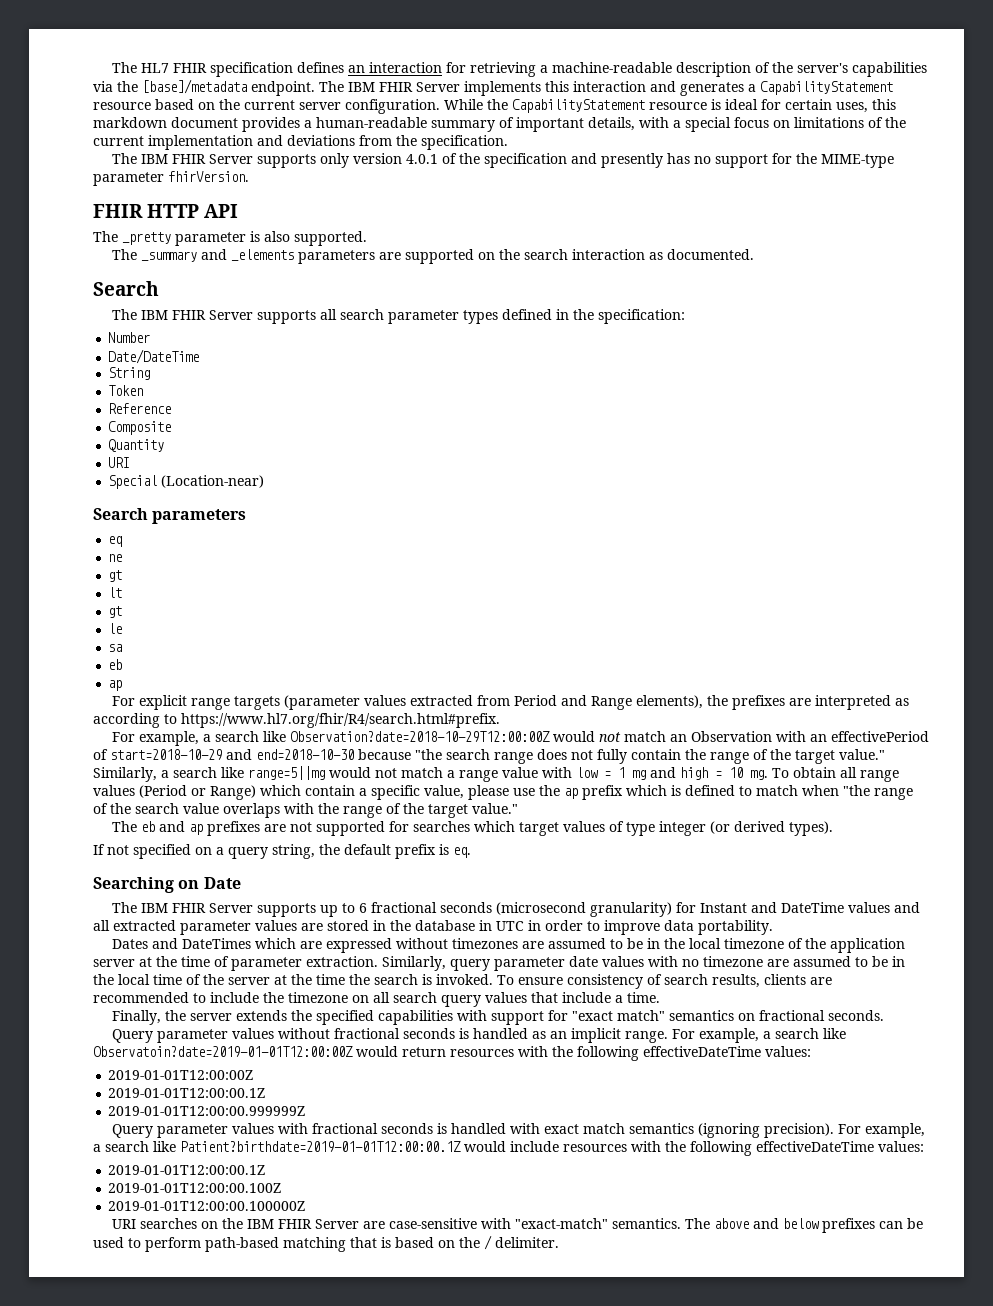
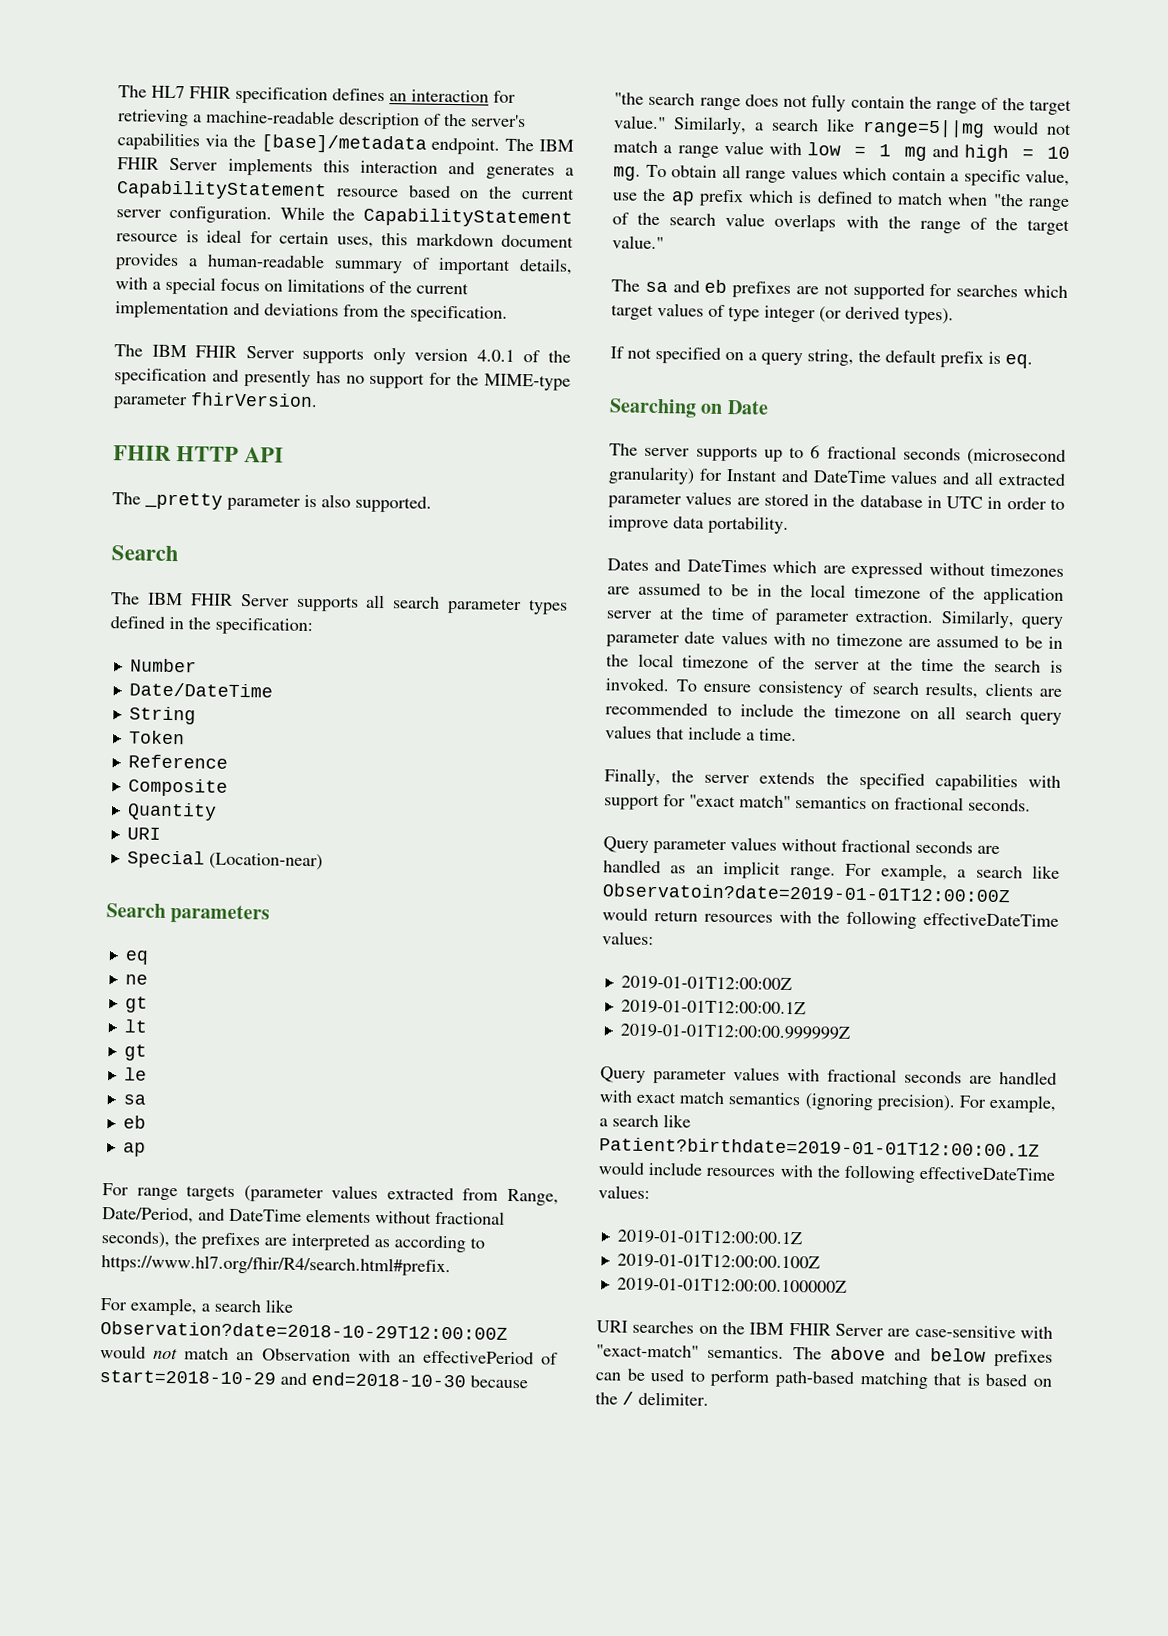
[111,249,754,264] // The _summary and _elements parameters are supported on the search interaction as documented. -> (432, 504) none
[138,695,187,710] explicit -> (129, 1189) none
[513,695,703,710] Period and Range elements), -> [507,1188,559,1206] [102,1207,505,1225] [101,1231,170,1249] Range, Date/Period, and DateTime elements without fractional seconds),
[139,785,256,800] (Period or Range) -> (838, 172) none
[468,785,509,800] please -> (1070, 177) none
[140,821,203,835] eb and ap -> [644,279,728,294] sa and eb
[140,903,253,913] IBM FHIR Server -> [644,447,691,457] server
[153,974,182,985] time -> [682,655,750,669] timezone
[458,1028,469,1039] is -> [977,845,1000,855] are
[436,1123,447,1134] is -> [969,1075,992,1084] are

